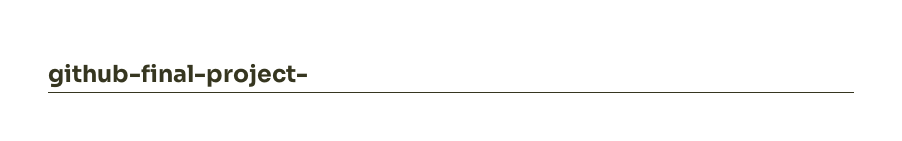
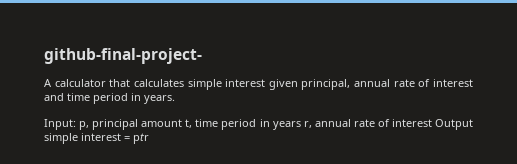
(308, 75) none -> [44,79,473,90] [44,93,175,104] [44,119,473,130] [44,133,149,144] // A calculator that calculates simple interest given principal, annual rate of interest and time period in years. // Input: p, principal amount t, time period in years r, annual rate of interest Output simple interest = ptr

